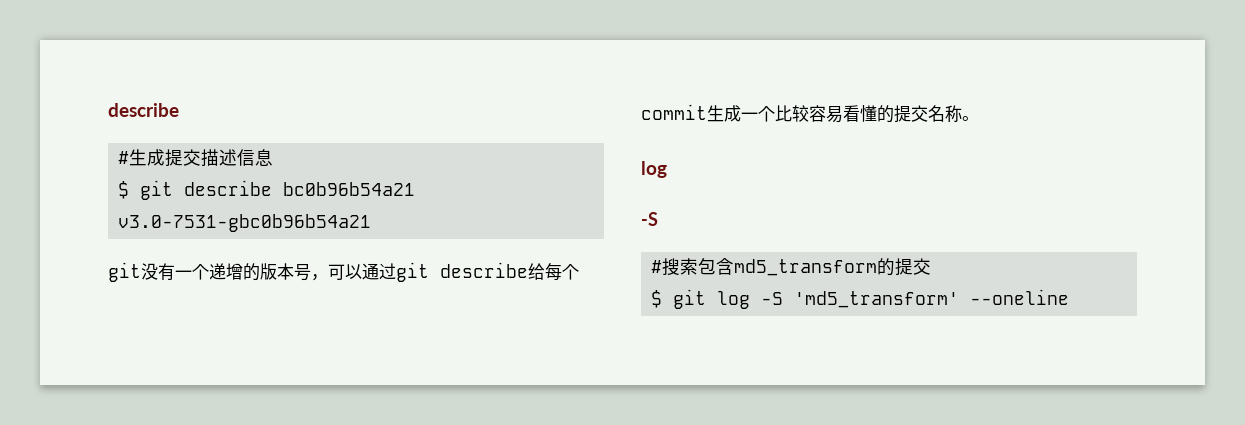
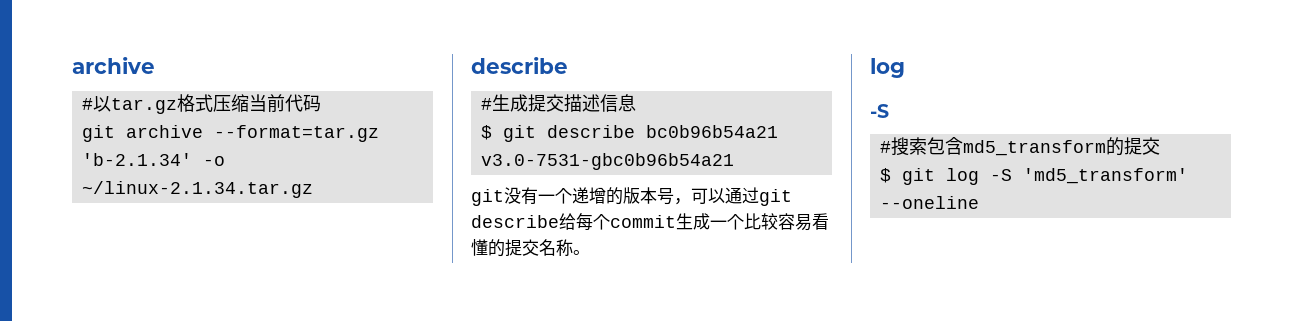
(108, 110) none -> [72,57,155,74] [82,94,322,114] [82,125,380,142] [82,153,226,166] [82,181,314,198] archive // #以tar.gz格式压缩当前代码 // git archive --format=tar.gz 'b-2.1.34' -o ~/linux-2.1.34.tar.gz //

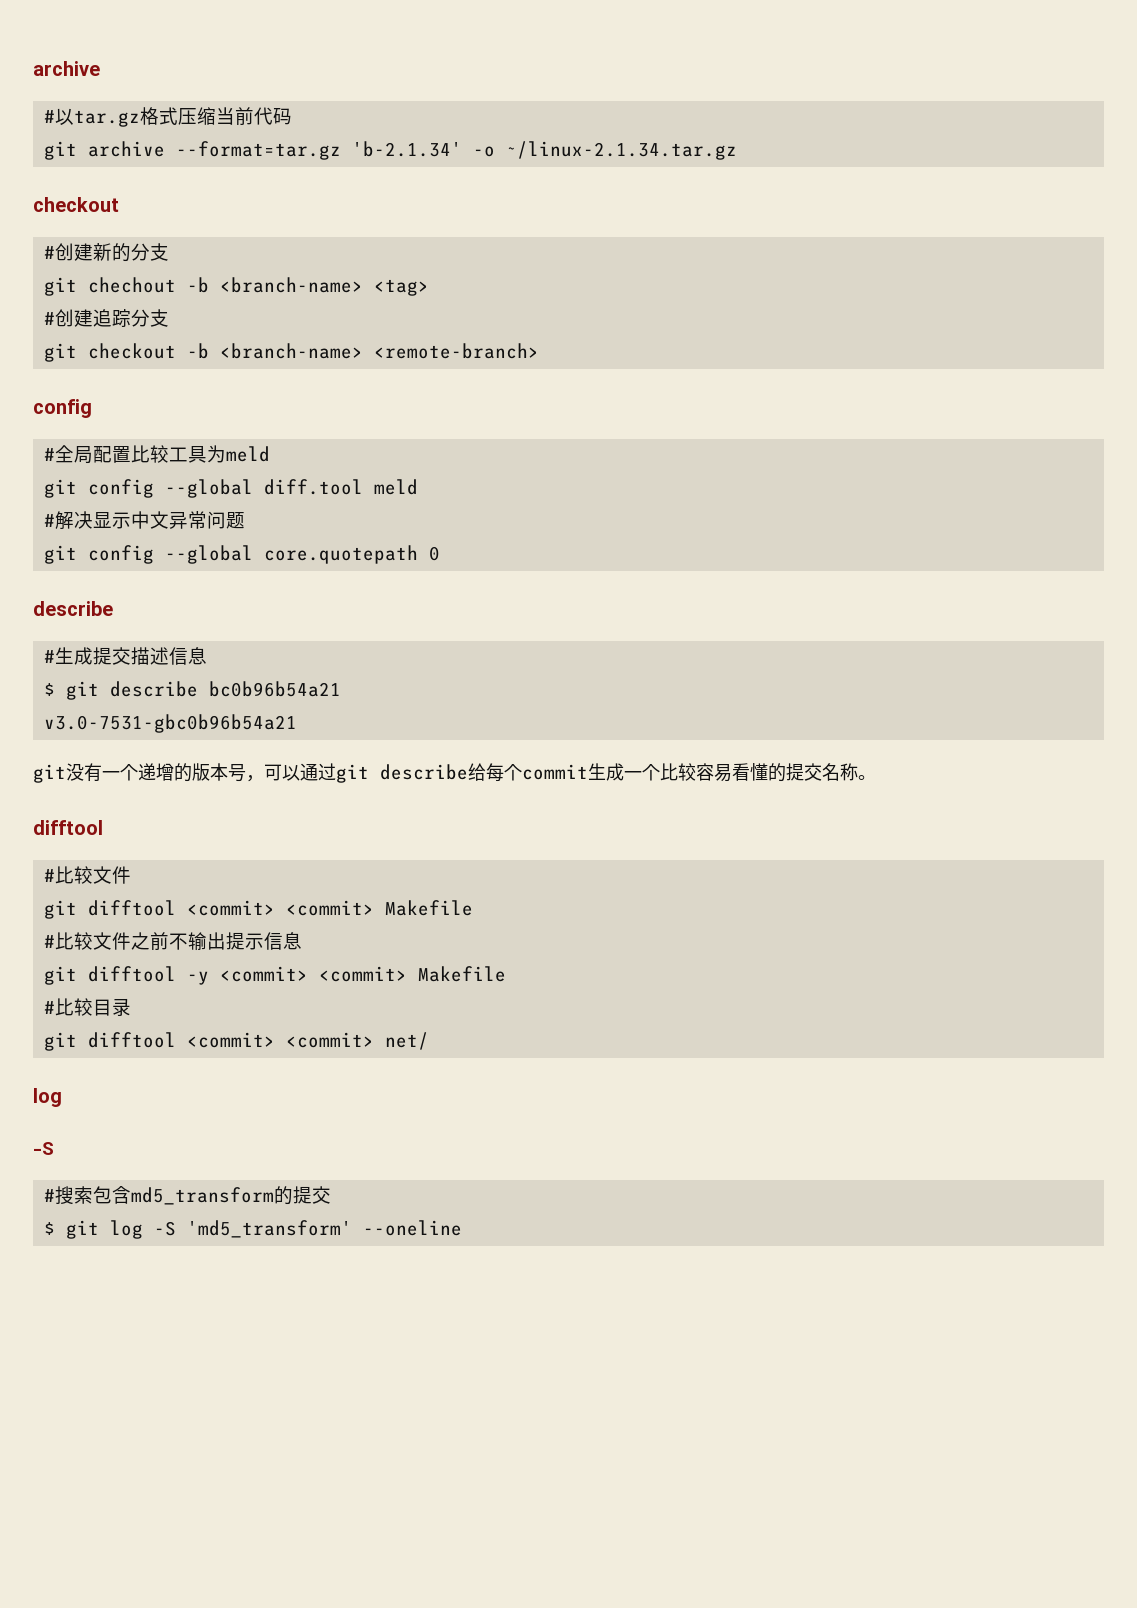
(314, 189) none -> [33,197,119,212] [43,243,169,262] [43,277,429,296] [43,309,169,327] [43,343,539,362] [33,399,92,418] [43,445,270,464] [43,479,418,498] [43,511,245,530] [43,545,440,564] // checkout // #创建新的分支 // git chechout -b <branch-name> <tag> // #创建追踪分支 // git checkout -b <branch-name> <remote-branch> // config // #全局配置比较工具为meld // git config --global diff.tool meld // #解决显示中文异常问题 // git config --global core.quotepath 0
(590, 252) none -> [33,820,103,835] [43,866,131,884] [43,900,473,919] [43,932,302,951] [43,966,506,985] [43,998,131,1016] [43,1032,429,1051] // difftool // #比较文件 // git difftool <commit> <commit> Makefile // #比较文件之前不输出提示信息 // git difftool -y <commit> <commit> Makefile // #比较目录 // git difftool <commit> <commit> net/

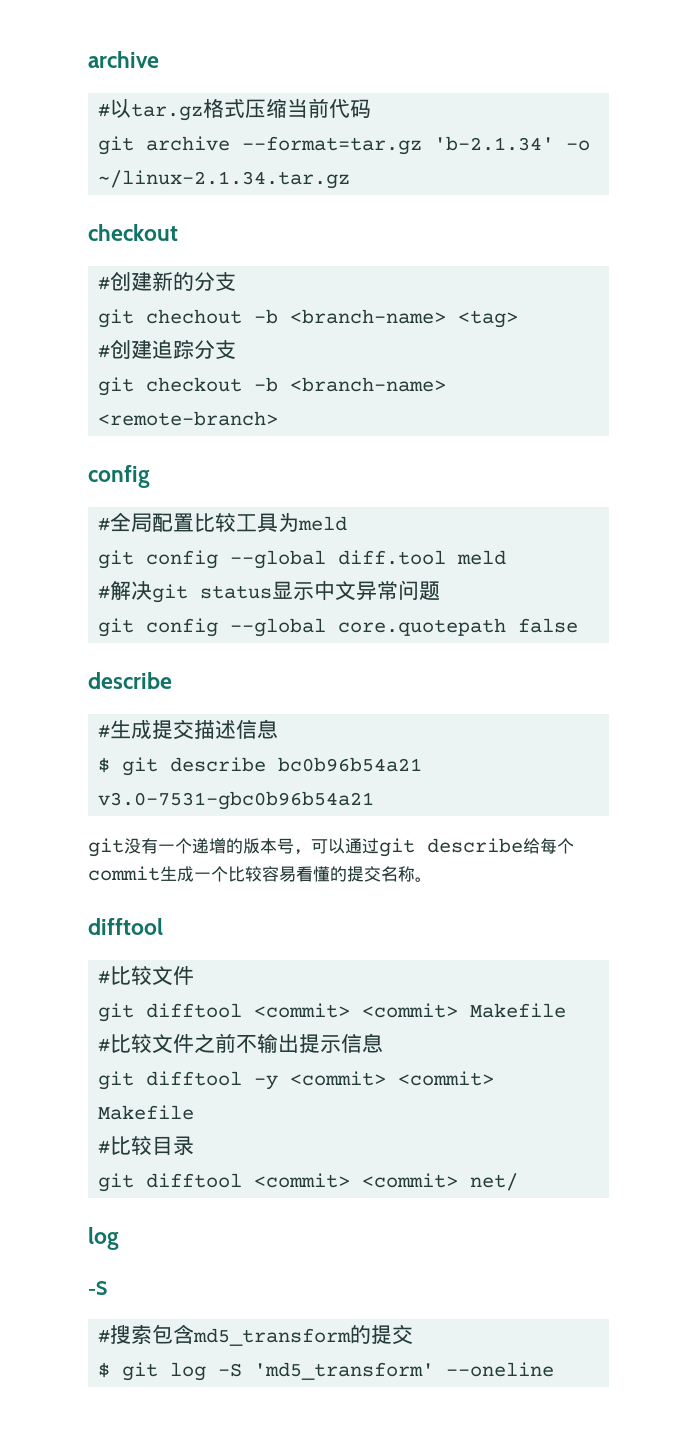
(93, 520) none -> [152,584,273,603] git status
[428,546,440,561] 0 -> [518,618,579,633] false

